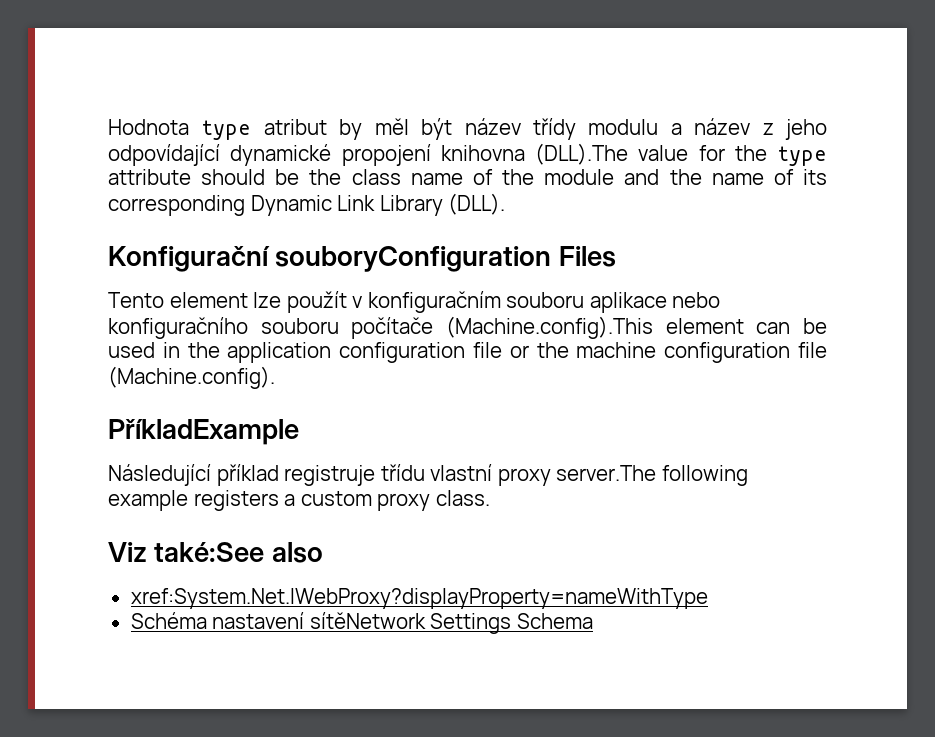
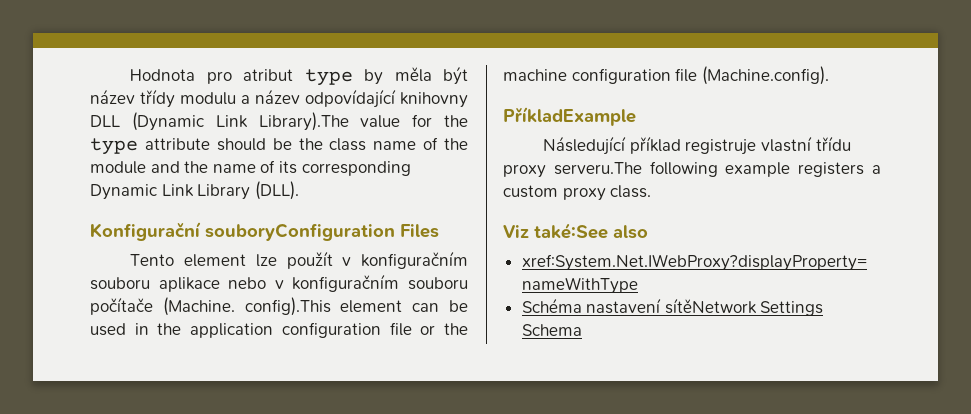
[201,118,409,140] type atribut by měl -> [206,67,432,86] pro atribut type by měla
[762,119,827,140] [108,143,628,166] z jeho odpovídající dynamické propojení knihovna (DLL).The -> [305,89,468,108] [90,112,349,131] odpovídající knihovny DLL (Dynamic Link Library).The
[108,316,653,339] konfiguračního souboru počítače (Machine.config).This -> [274,274,468,292] [90,297,331,316] v konfiguračním souboru počítače (Machine. config).This
[380,464,657,486] třídu vlastní proxy server.The -> [761,136,851,152] [503,162,642,178] vlastní třídu proxy serveru.The

